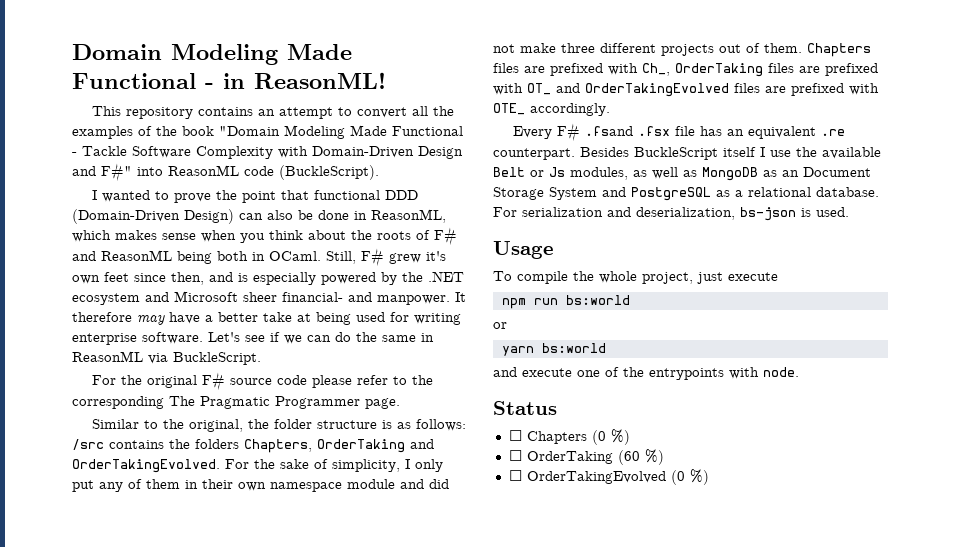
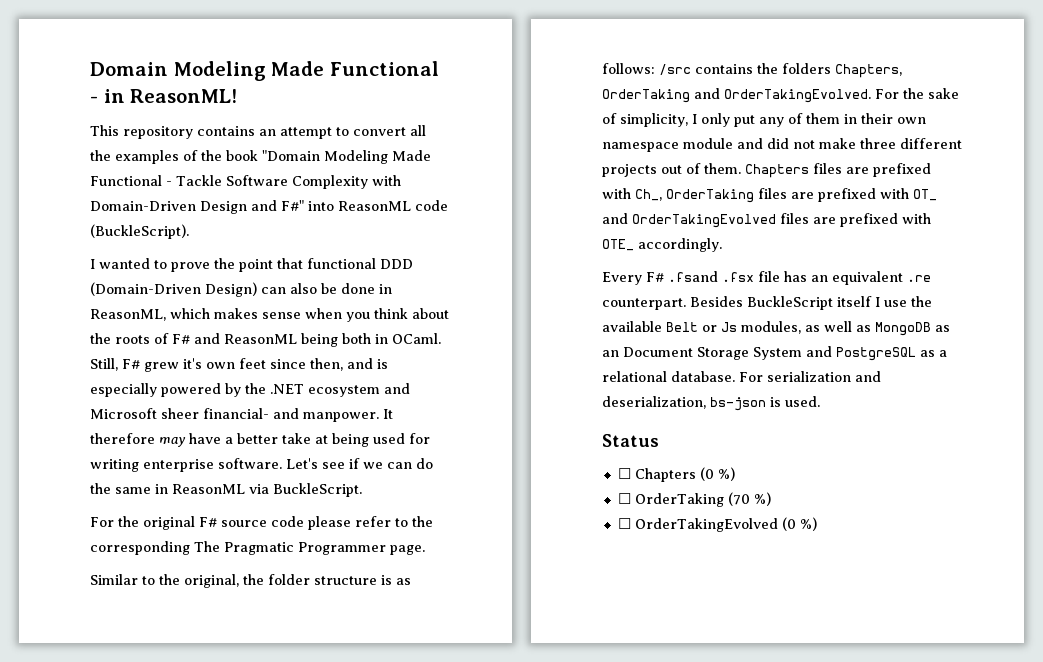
[493,241,554,259] [493,271,778,284] [501,295,630,309] [493,322,507,329] [501,343,606,356] [493,367,799,380] // Usage // To compile the whole project, just execute // npm run bs:world // or // yarn bs:world // and execute one of the entrypoints with node. -> (820, 401) none
[617,450,640,465] (60 -> [727,492,750,506] (70

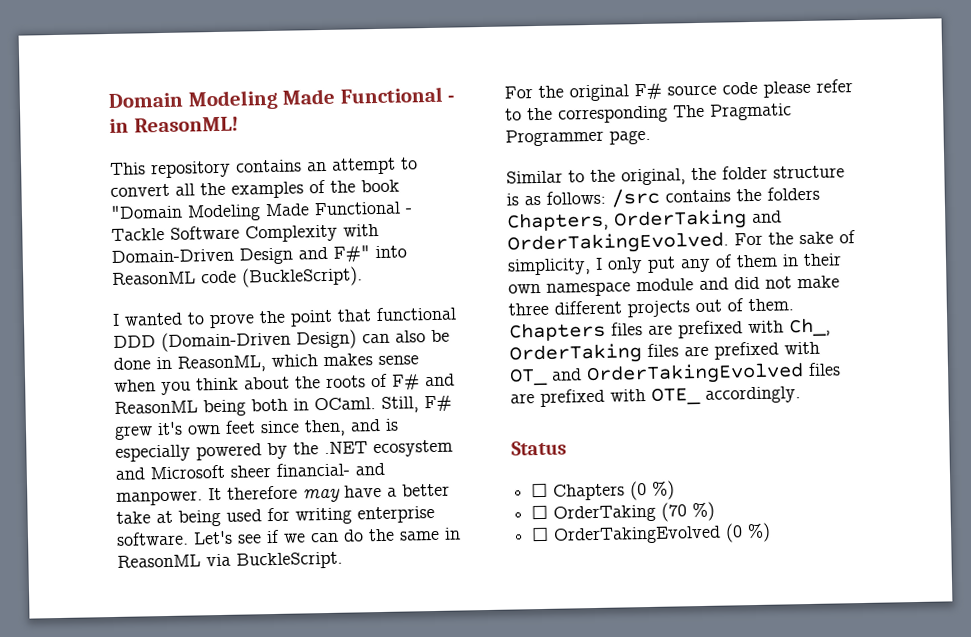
[602,271,931,285] [602,296,932,310] [602,321,950,336] [602,346,947,361] [602,371,881,382] [602,396,820,411] // Every F# .fsand .fsx file has an equivalent .re counterpart. Besides BuckleScript itself I use the available Belt or Js modules, as well as MongoDB as an Document Storage System and PostgreSQL as a relational database. For serialization and deserialization, bs-json is used. -> (801, 395) none

